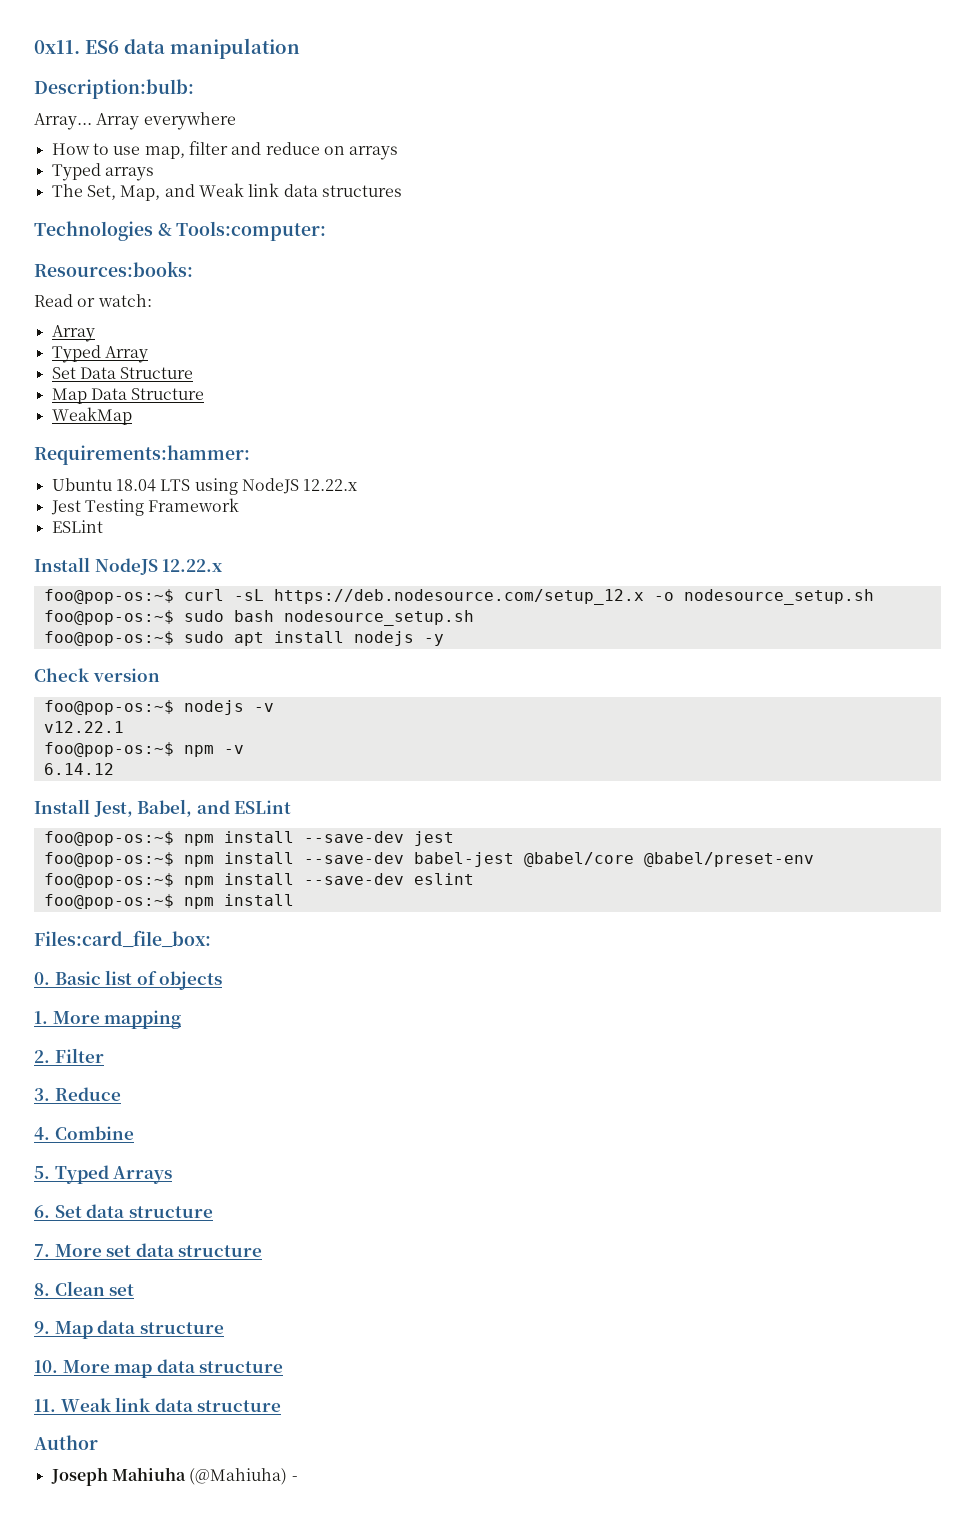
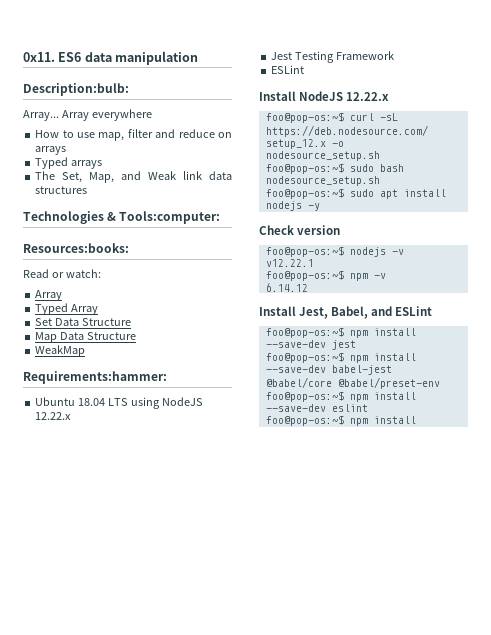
[34,930,211,948] [34,970,223,990] [34,1010,182,1029] [34,1048,104,1063] [34,1087,121,1101] [34,1126,134,1140] [34,1165,173,1184] [34,1204,213,1218] [34,1243,263,1257] [34,1281,135,1296] [34,1320,224,1339] [34,1359,284,1378] [34,1397,282,1412] [34,1435,98,1450] [50,1467,298,1486] // Files:card_file_box: // 0. Basic list of objects // 1. More mapping // 2. Filter // 3. Reduce // 4. Combine // 5. Typed Arrays // 6. Set data structure // 7. More set data structure // 8. Clean set // 9. Map data structure // 10. More map data structure // 11. Weak link data structure // Author // Joseph Mahiuha (@Mahiuha) - -> (416, 420) none

